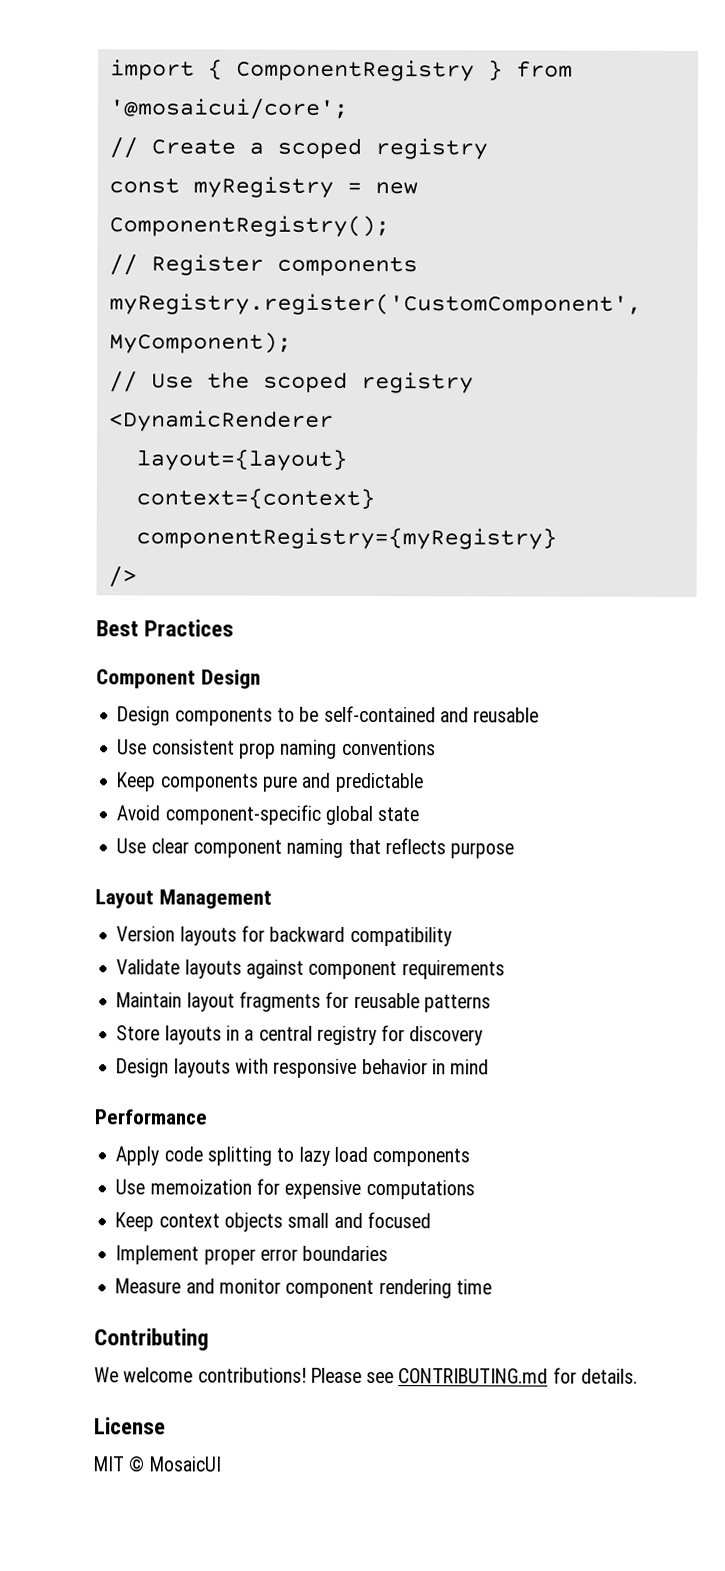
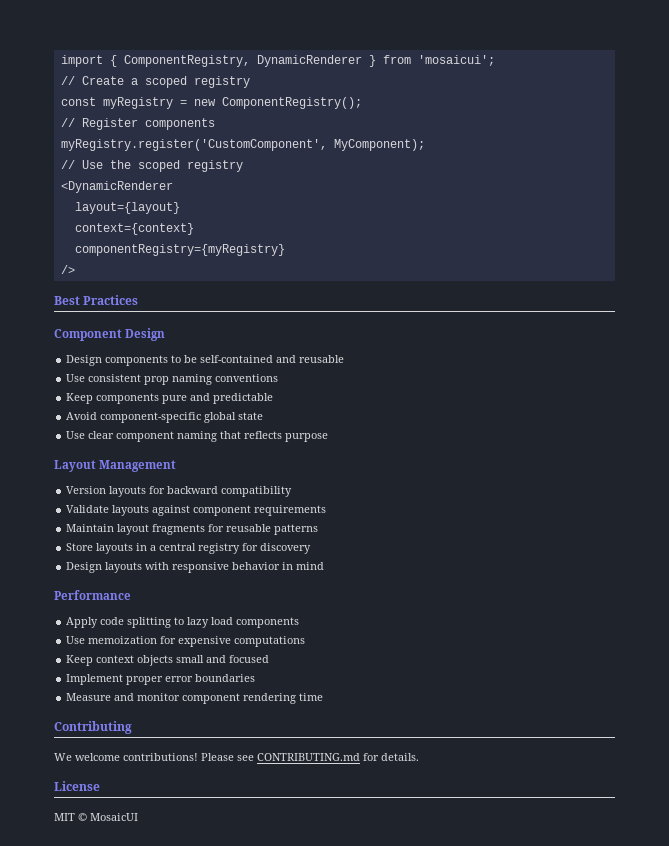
[235,59,475,82] ComponentRegistry -> [123,55,362,67] ComponentRegistry, DynamicRenderer
[108,98,349,120] '@mosaicui/core'; -> [417,55,495,66] 'mosaicui';

